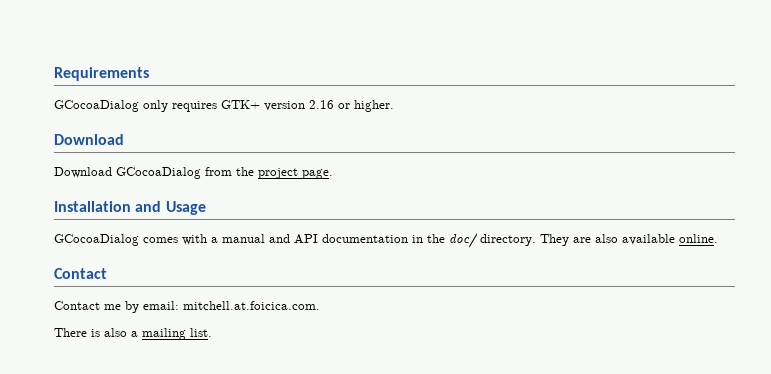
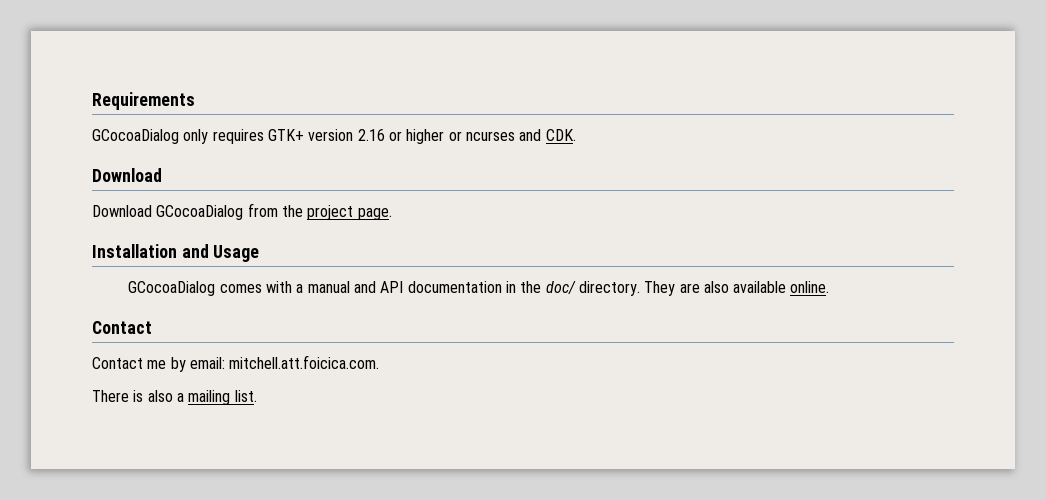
[354,100,394,112] higher. -> [406,129,576,144] higher or ncurses and CDK.
[183,301,320,310] mitchell.at.foicica.com. -> [229,355,380,369] mitchell.att.foicica.com.

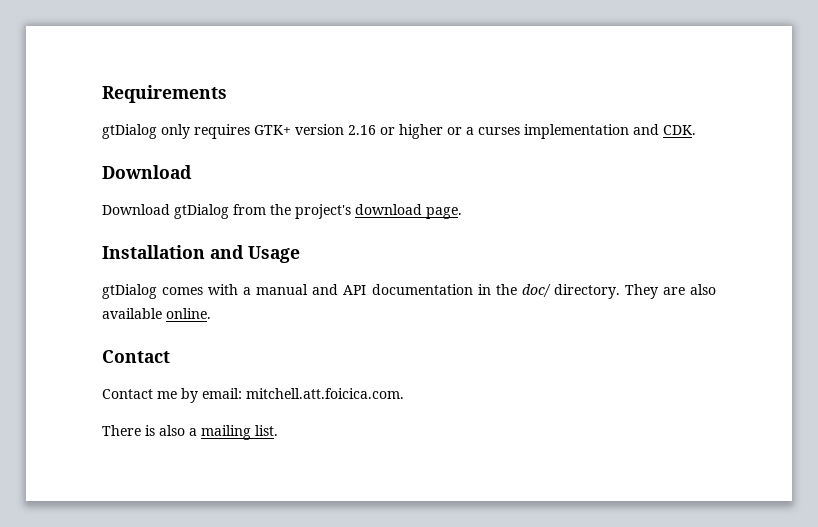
[92,129,179,144] GCocoaDialog -> [102,124,157,139] gtDialog
[465,131,515,141] ncurses -> [466,124,629,139] a curses implementation
[156,205,244,220] GCocoaDialog -> [174,204,229,219] gtDialog
[307,205,354,220] project -> [295,204,422,219] project's download
[128,281,216,296] GCocoaDialog -> [102,284,157,299] gtDialog

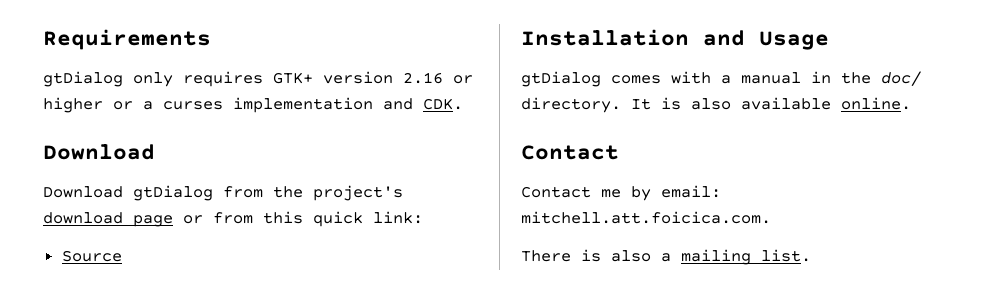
[426,207,462,219] page. -> [133,211,423,227] [61,250,122,262] page or from this quick link: // Source
[312,284,473,295] and API documentation -> (801, 78) none
[624,284,685,299] They are -> [631,97,681,110] It is

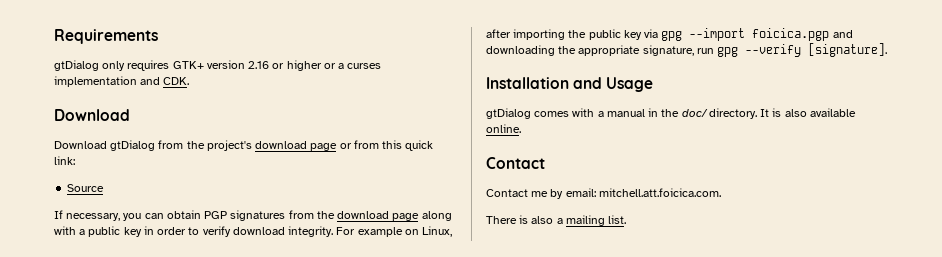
(122, 256) none -> [54,210,452,221] [54,226,453,237] [486,28,853,41] [486,43,888,57] // If necessary, you can obtain PGP signatures from the download page along with a public key in order to verify download integrity. For example on Linux, after importing the public key via gpg --import foicica.pgp and downloading the appropriate signature, run gpg --verify [signature].

